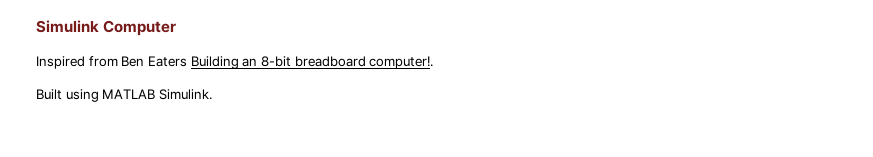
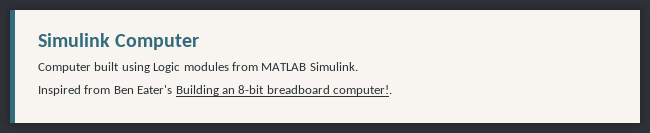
(177, 28) none -> [38,62,358,73] // Computer built using Logic modules from MATLAB Simulink.
[147,56,187,67] Eaters -> [137,85,173,94] Eater's
[36,89,212,102] // Built using MATLAB Simulink. -> (392, 90) none

